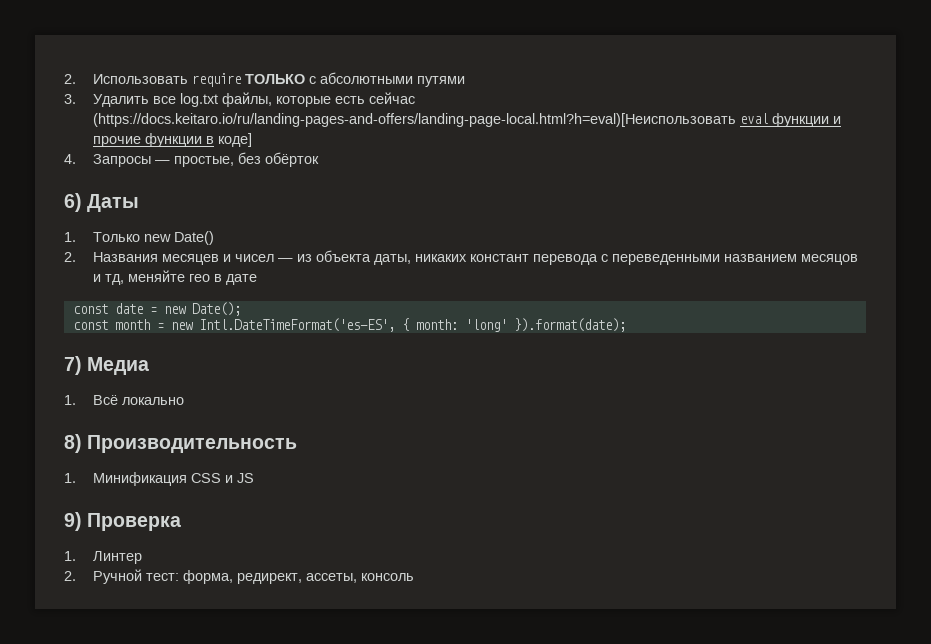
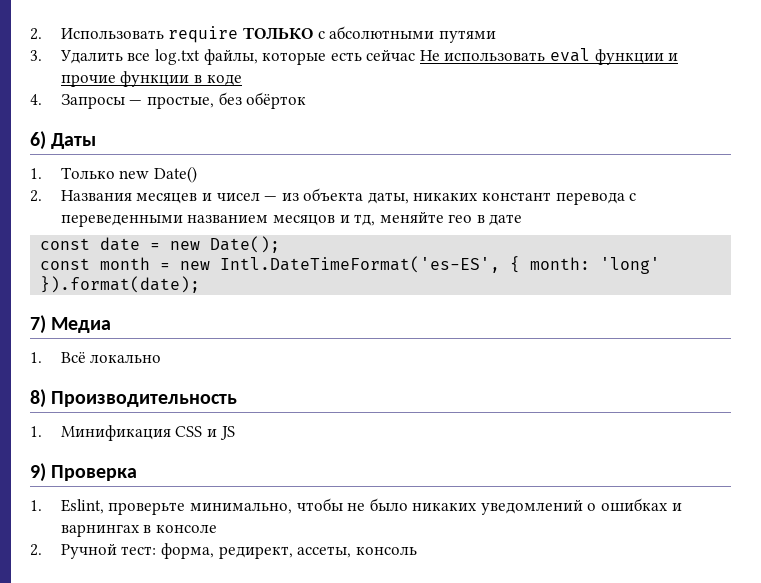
[92,113,736,127] (https://docs.keitaro.io/ru/landing-pages-and-offers/landing-page-local.html?h=eval)[Неиспользовать -> [419,50,546,61] Не использовать
[217,133,252,147] коде] -> [206,74,242,86] коде
[92,551,142,564] Линтер -> [60,498,682,515] [60,524,217,537] Eslint, проверьте минимально, чтобы не было никаких уведомлений о ошибках и варнингах в консоле

